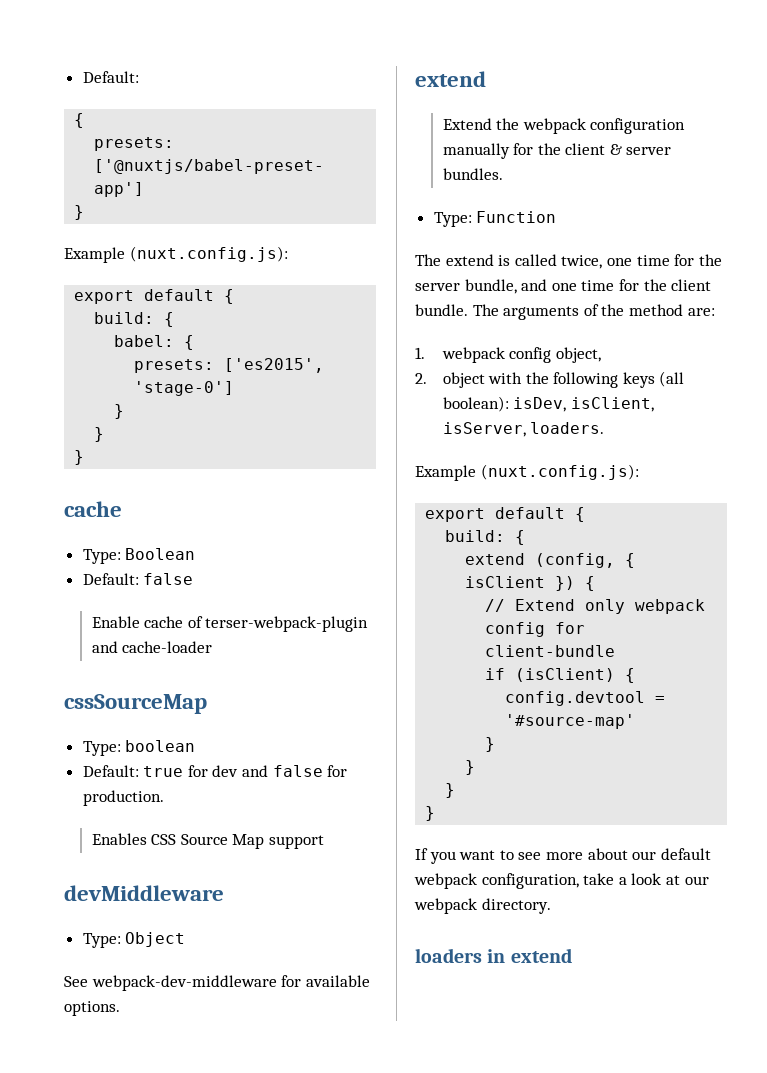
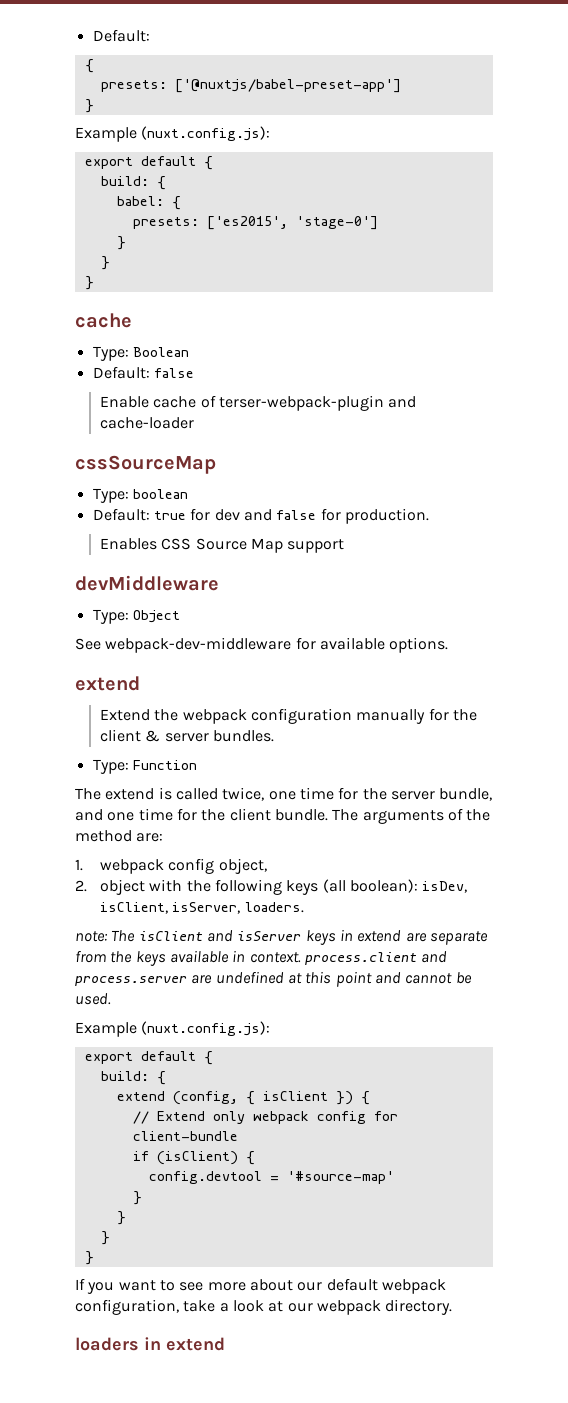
(605, 428) none -> [75,929,488,945] [75,950,448,966] [75,971,472,987] [75,993,111,1005] // note: The isClient and isServer keys in extend are separate from the keys available in context. process.client and process.server are undefined at this point and cannot be used.

